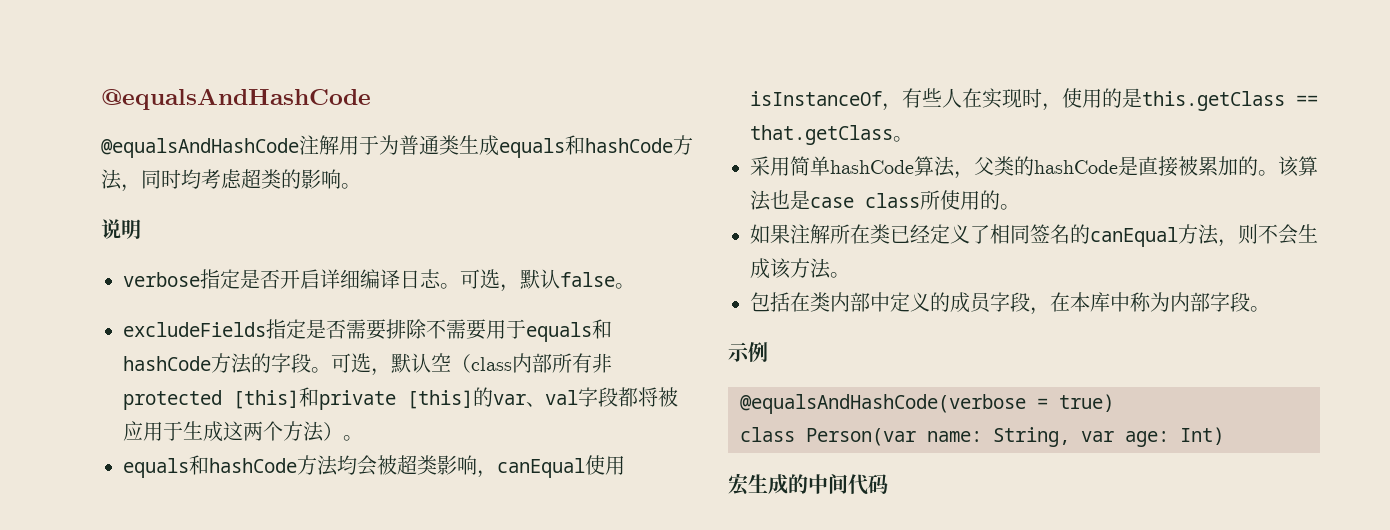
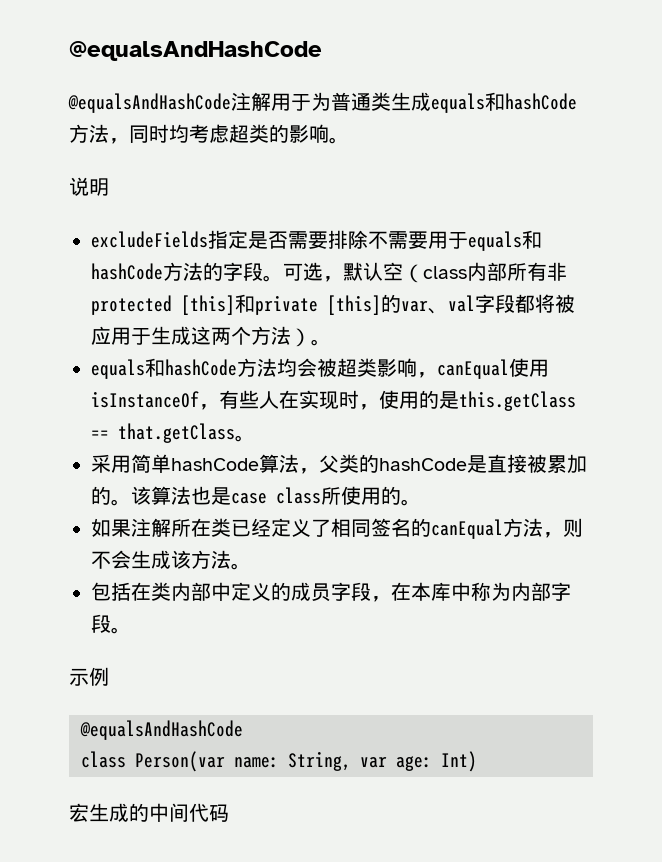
[123,269,635,292] // verbose指定是否开启详细编译日志。可选，默认false。 -> (109, 187) none
[740,394,1114,414] @equalsAndHashCode(verbose = true) -> [80,720,243,740] @equalsAndHashCode

